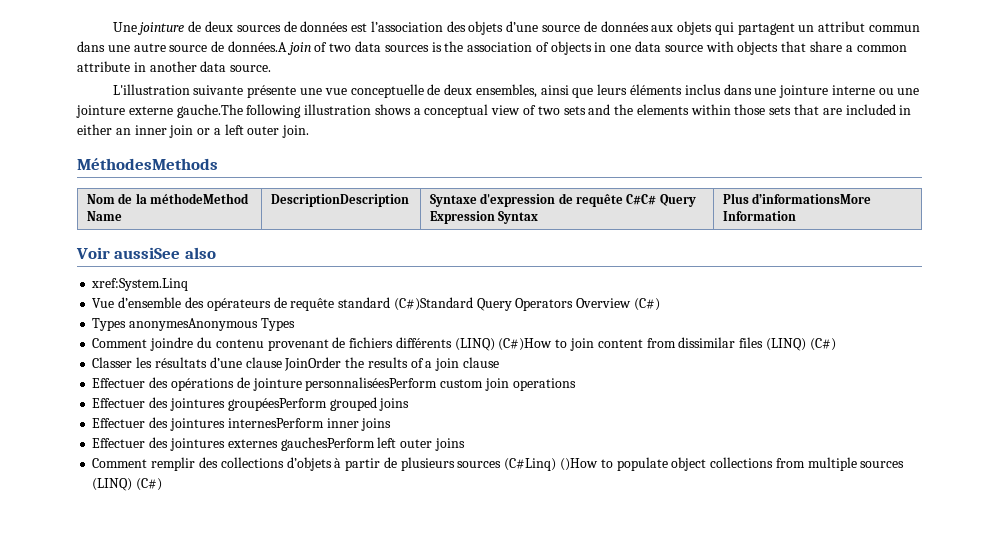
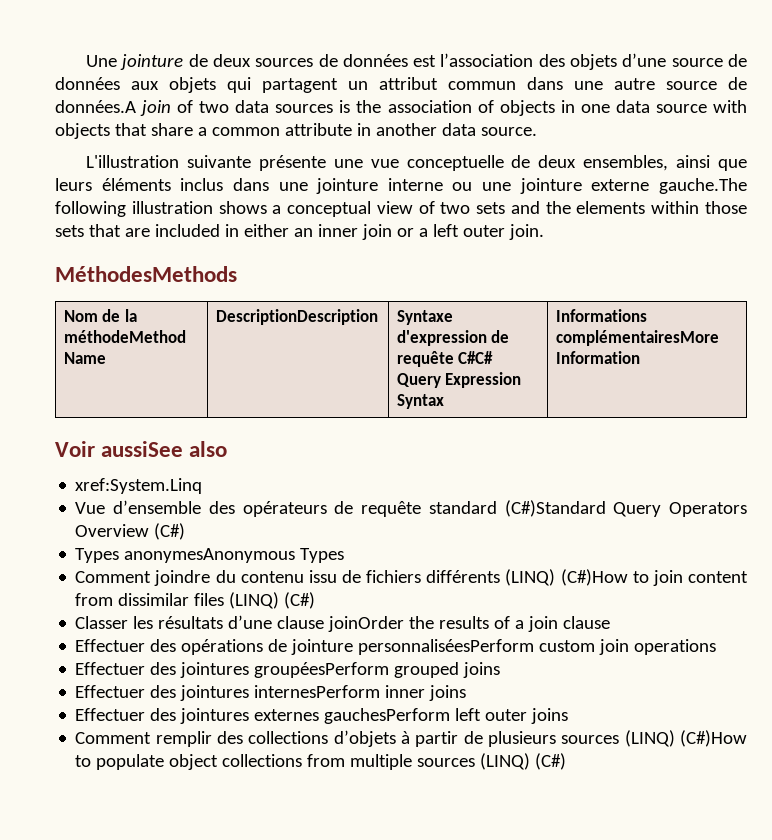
[722,193,872,204] Plus d’informationsMore -> [555,309,647,322] [555,330,719,346] Informations complémentairesMore
[267,339,329,351] provenant -> [308,570,337,583] issu
[284,357,342,371] JoinOrder -> [328,616,405,632] joinOrder
[504,458,598,471] (C#Linq) ()How -> [624,730,747,747] (LINQ) (C#)How

